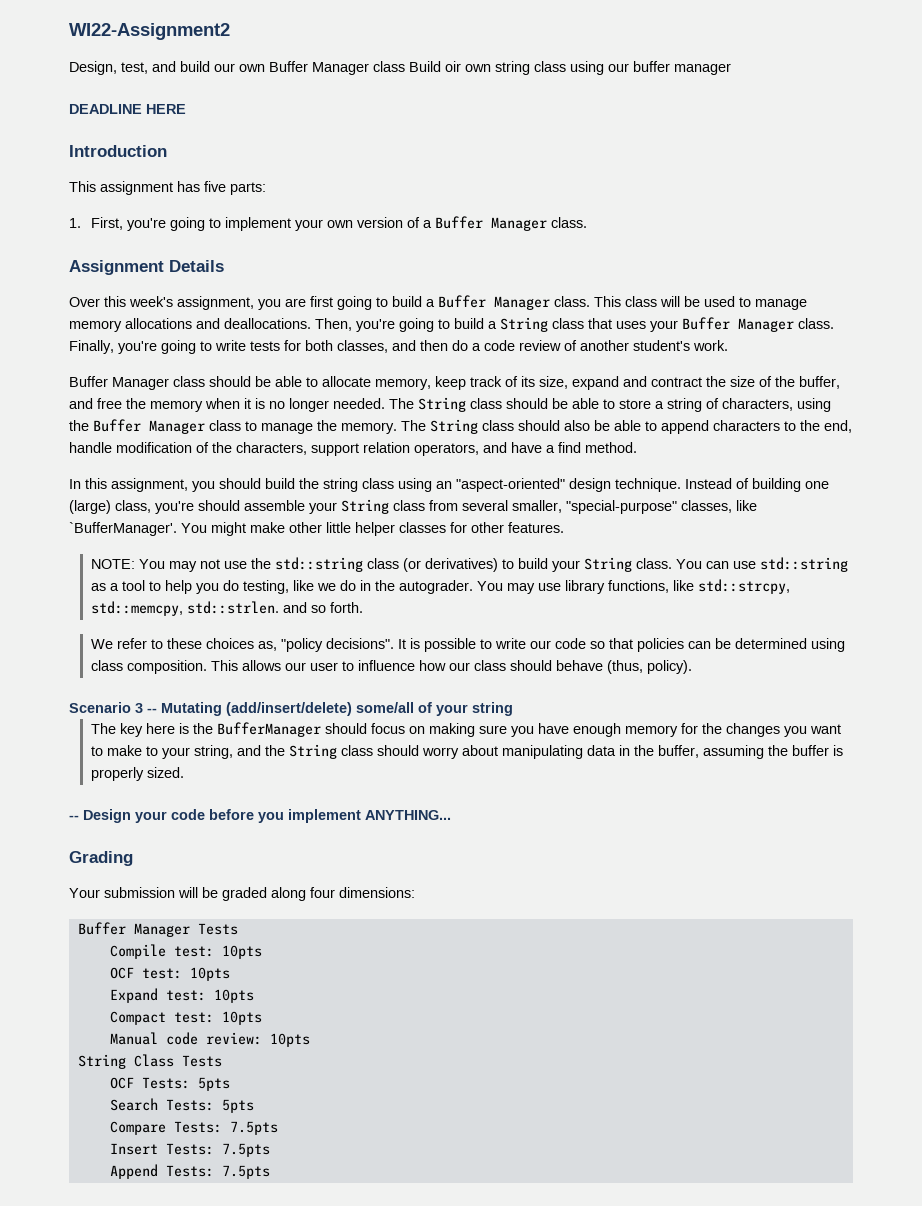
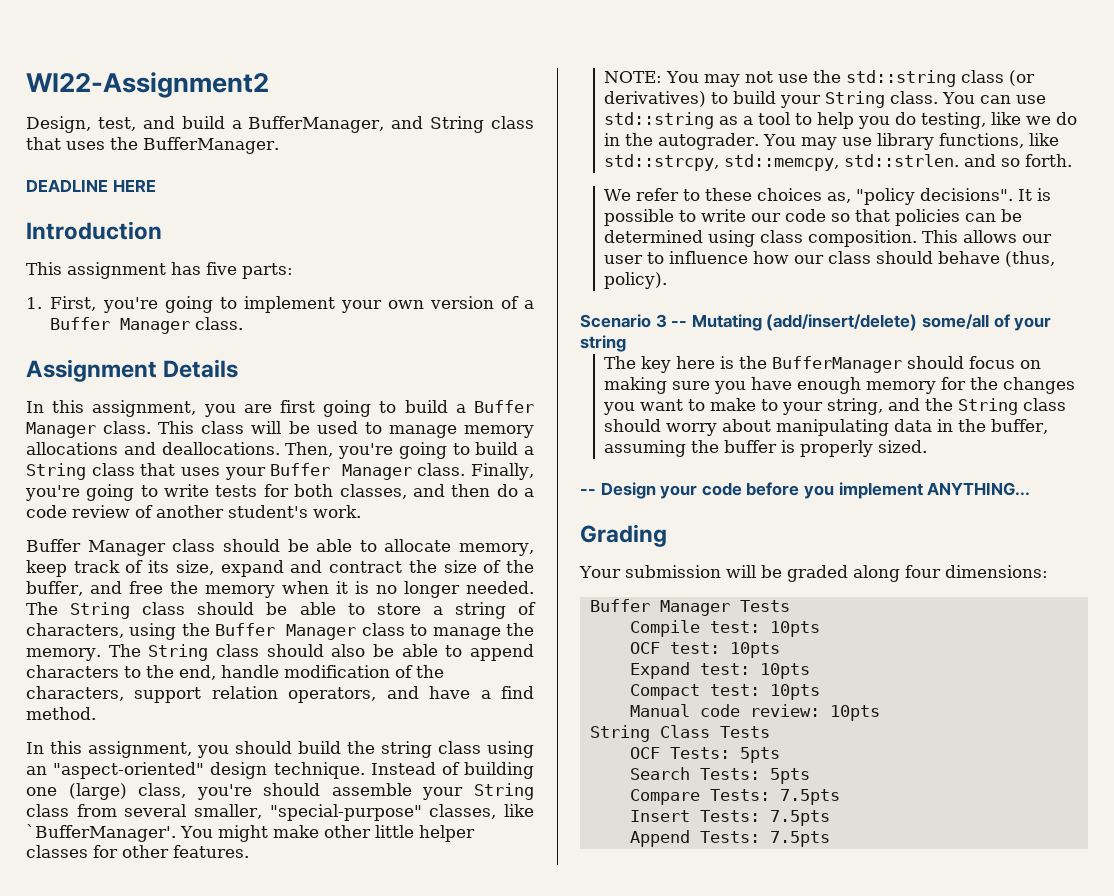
[214,61,731,75] our own Buffer Manager class Build oir own string class using our buffer manager -> [231,116,534,133] [26,137,279,154] a BufferManager, and String class that uses the BufferManager.
[69,296,173,307] Over this week's -> [26,400,85,413] In this

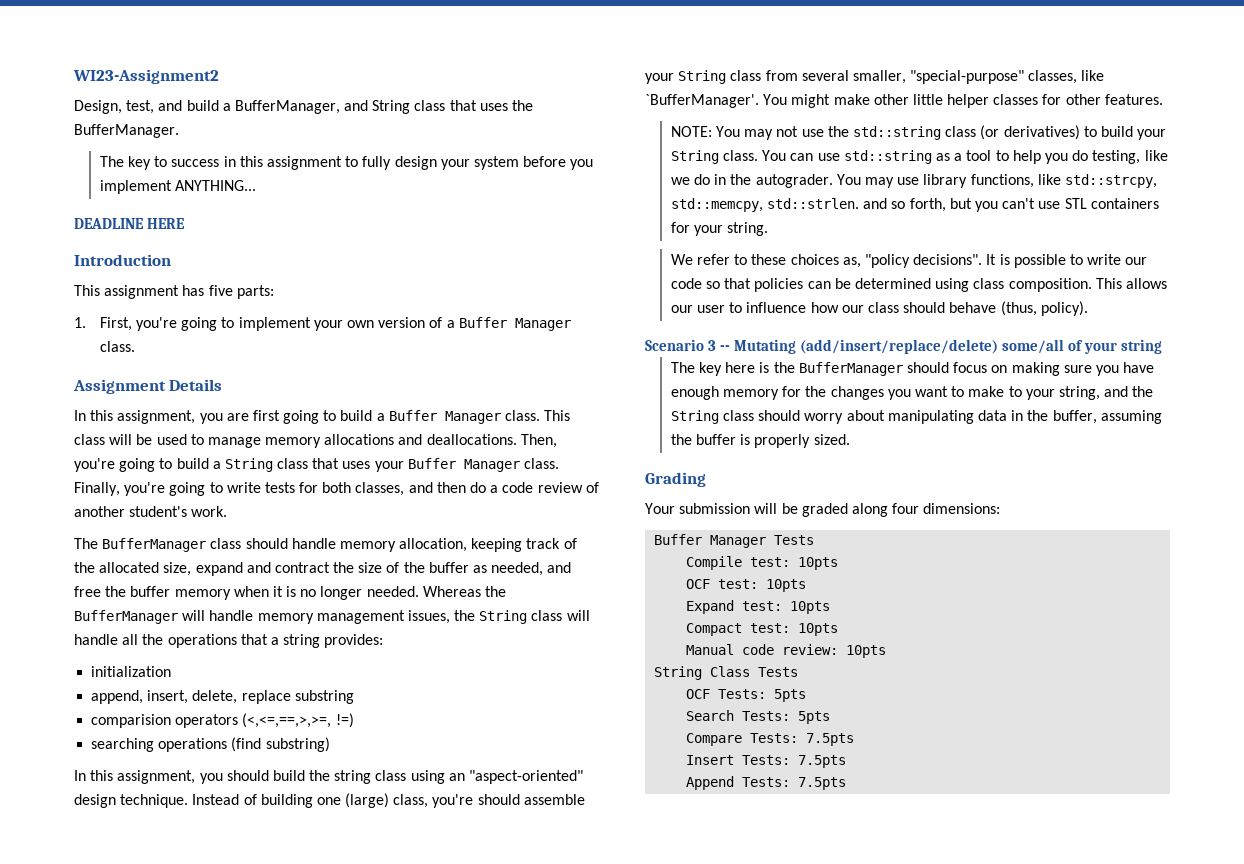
[26,72,269,98] WI22-Assignment2 -> [73,69,219,84] WI23-Assignment2
(279, 145) none -> [99,156,594,170] [99,180,257,194] // The key to success in this assignment to fully design your system before you implement ANYTHING...
[26,539,535,556] [26,560,170,577] Buffer Manager class should be able to allocate memory, keep track of its -> [74,538,577,552] [74,562,160,573] The BufferManager class should handle memory allocation, keeping track of the allocated
[26,581,83,596] buffer, -> [428,562,544,576] buffer as needed,
(198, 587) none -> [130,586,171,597] buffer
[26,602,537,619] [26,623,535,640] [26,644,534,661] [26,665,444,680] [26,686,534,703] [26,707,96,720] The String class should be able to store a string of characters, using the Buffer Manager class to manage the memory. The String class should also be able to append characters to the end, handle modification of the characters, support relation operators, and have a find method. -> [422,586,507,597] [74,610,590,624] [74,634,384,648] [91,666,172,677] [91,690,354,704] [91,713,354,728] [91,737,330,752] Whereas the BufferManager will handle memory management issues, the String class will handle all the operations that a string provides: // initialization // append, insert, delete, replace substring // comparision operators (<,<=,==,>,>=, !=) // searching operations (find substring)
[1025,154,1073,167] forth. -> [909,198,1159,212] [670,222,769,236] forth, but you can't use STL containers for your string.
[766,314,918,331] (add/insert/delete) -> [800,339,999,354] (add/insert/replace/delete)
[580,482,1031,499] // -- Design your code before you implement ANYTHING... -> (850, 439) none

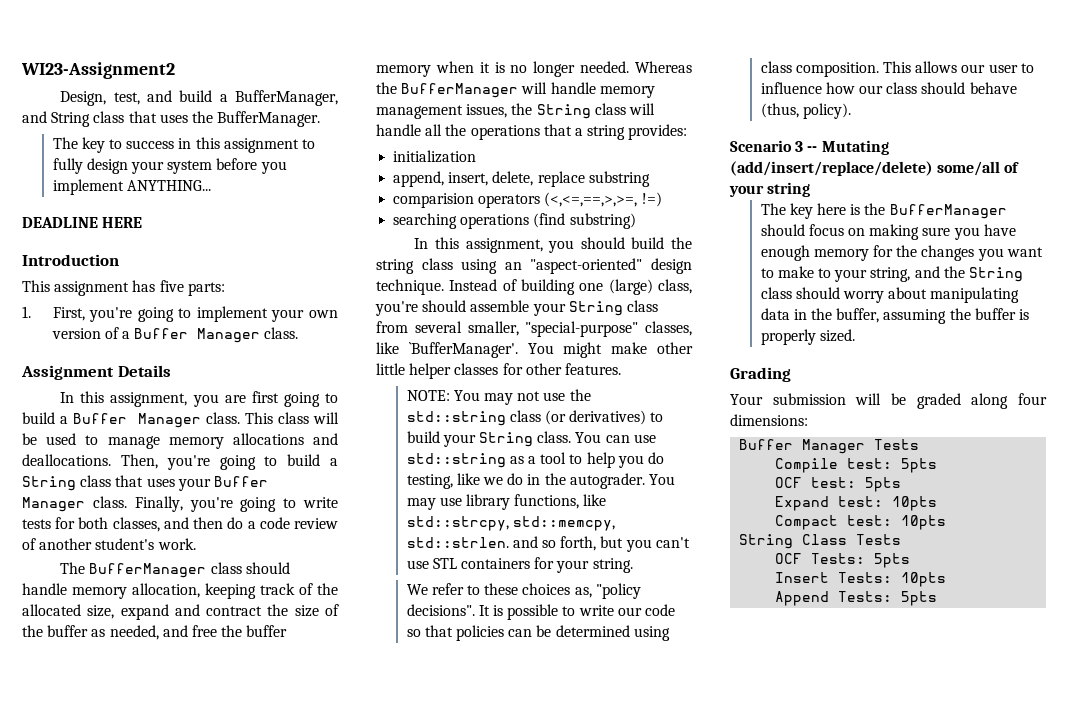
[798,557,839,570] 10pts -> [901,458,938,473] 5pts
[766,579,807,592] 10pts -> [865,477,902,492] 5pts
[686,644,887,658] // Manual code review: 10pts -> (947, 522) none
[686,710,831,724] [686,733,855,746] // Search Tests: 5pts // Compare Tests: 7.5pts -> (911, 560) none
[798,755,847,768] 7.5pts -> [901,572,947,587] 10pts
[798,777,847,790] 7.5pts -> [901,591,938,606] 5pts

